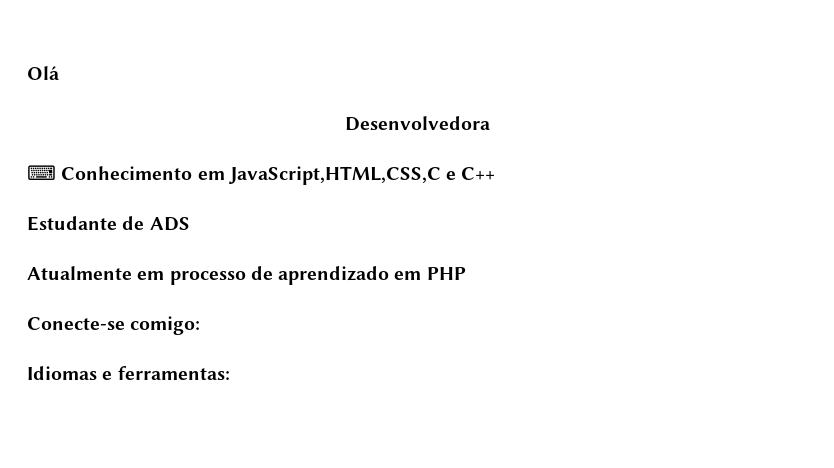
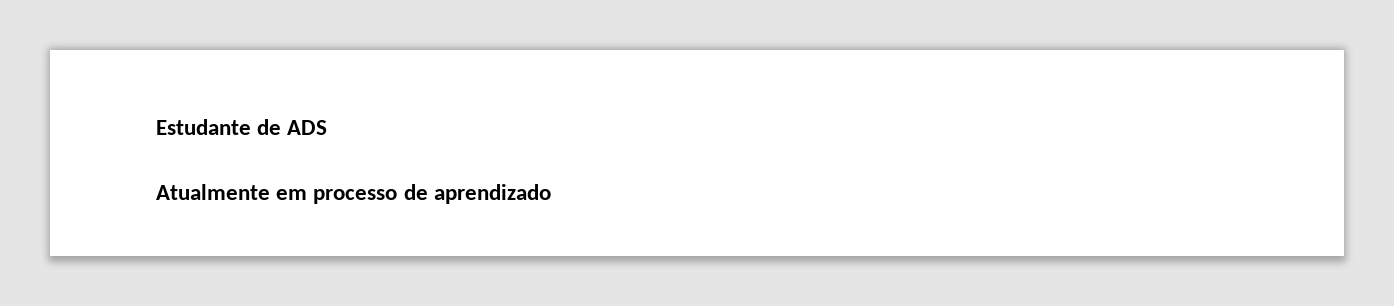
[27,66,59,80] [344,116,490,131] [27,165,496,185] Olá // Desenvolvedora // ⌨ Conhecimento em JavaScript,HTML,CSS,C e C++ // -> (156, 127) none
[394,267,466,280] [27,316,201,335] [27,366,230,380] em PHP // Conecte-se comigo: // Idiomas e ferramentas: -> (551, 194) none

